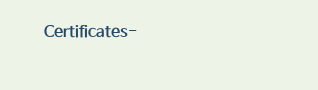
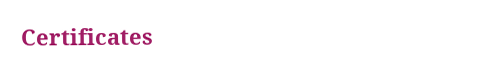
[44,25,137,38] Certificates- -> [20,27,154,46] Certificates

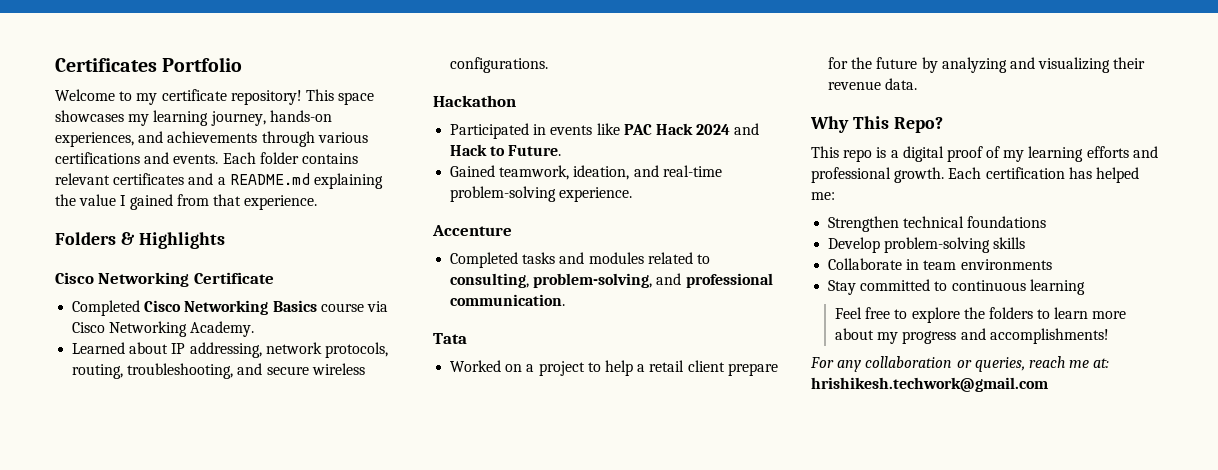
(154, 36) none -> [162,57,243,72] [55,89,375,105] [55,110,332,126] [55,131,368,147] [55,152,358,164] [55,173,383,189] [55,194,318,210] [55,232,225,249] [55,272,274,287] [72,300,388,316] [72,321,255,337] [72,342,388,358] [72,363,365,379] [450,57,549,73] [433,95,516,107] [450,123,760,139] [450,144,562,156] [450,165,722,180] [450,186,633,202] [432,225,512,236] [450,252,710,268] [450,273,773,288] [450,294,566,306] [433,333,467,344] [450,360,778,376] [828,57,1146,73] [828,78,918,90] [810,116,943,133] [811,146,1158,162] [811,167,1139,183] [811,192,835,200] [828,216,1047,232] [828,237,1026,253] [828,258,1052,270] [828,279,1085,295] [834,307,1127,323] [834,328,1109,344] [810,356,1110,372] [811,377,1048,392] Portfolio // Welcome to my certificate repository! This space showcases my learning journey, hands-on experiences, and achievements through various certifications and events. Each folder contains relevant certificates and a README.md explaining the value I gained from that experience. // Folders & Highlights // Cisco Networking Certificate // Completed Cisco Networking Basics course via Cisco Networking Academy. // Learned about IP addressing, network protocols, routing, troubleshooting, and secure wireless configurations. // Hackathon // Participated in events like PAC Hack 2024 and Hack to Future. // Gained teamwork, ideation, and real-time problem-solving experience. // Accenture // Completed tasks and modules related to consulting, problem-solving, and professional communication. // Tata // Worked on a project to help a retail client prepare for the future by analyzing and visualizing their revenue data. // Why This Repo? // This repo is a digital proof of my learning efforts and professional growth. Each certification has helped me: // Strengthen technical foundations // Develop problem-solving skills // Collaborate in team environments // Stay committed to continuous learning // Feel free to explore the folders to learn more about my progress and accomplishments! // For any collaboration or queries, reach me at: hrishikesh.techwork@gmail.com

